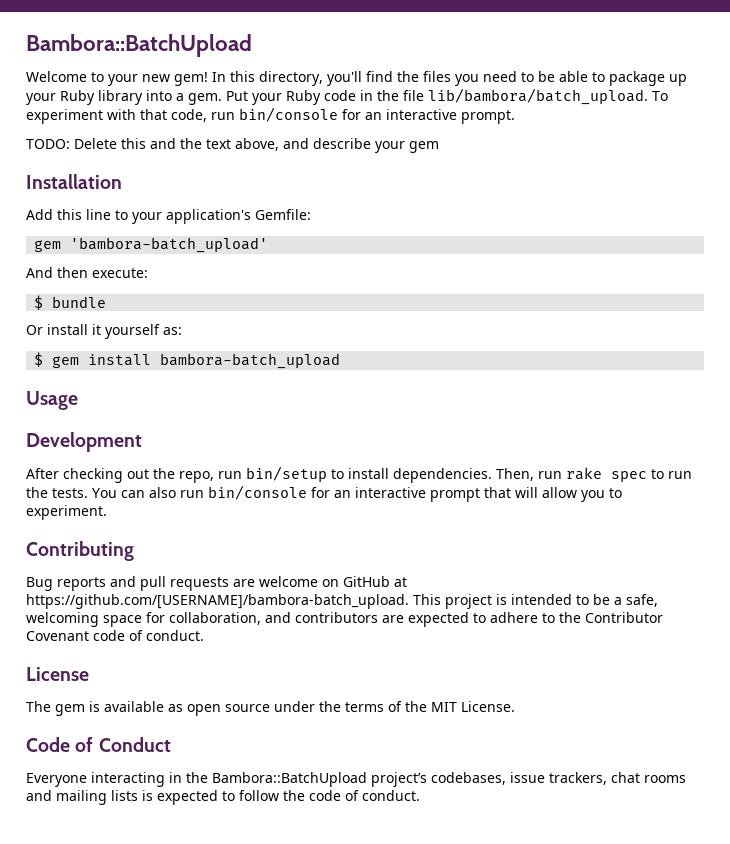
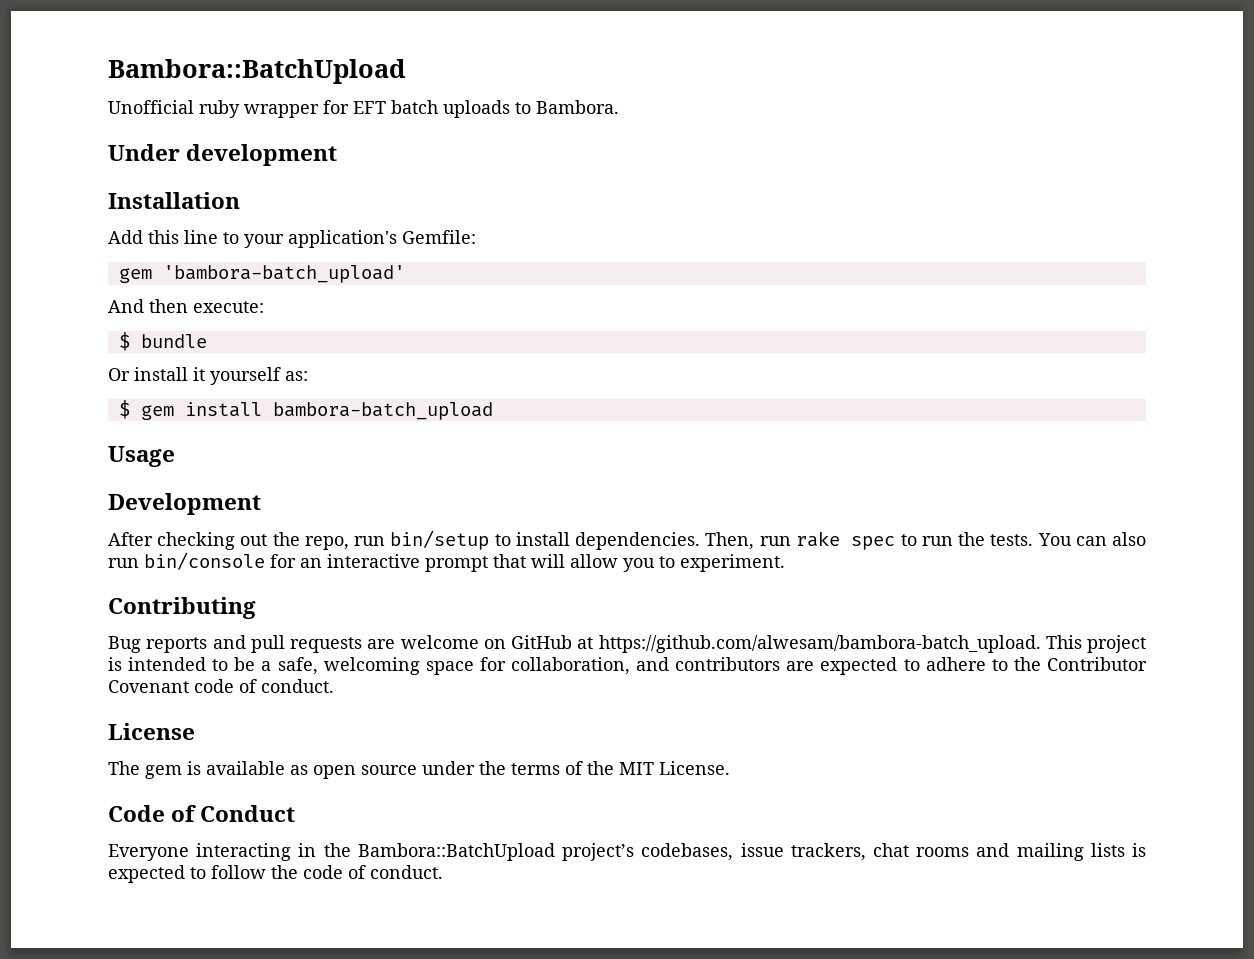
[26,71,687,86] [26,88,668,105] [26,107,515,124] [26,138,439,153] Welcome to your new gem! In this directory, you'll find the files you need to be able to package up your Ruby library into a gem. Put your Ruby code in the file lib/bambora/batch_upload. To experiment with that code, run bin/console for an interactive prompt. // TODO: Delete this and the text above, and describe your gem -> [108,100,619,118] [108,144,338,166] Unofficial ruby wrapper for EFT batch uploads to Bambora. // Under development
[26,594,409,609] https://github.com/[USERNAME]/bambora-batch_upload. -> [598,635,1041,653] https://github.com/alwesam/bambora-batch_upload.

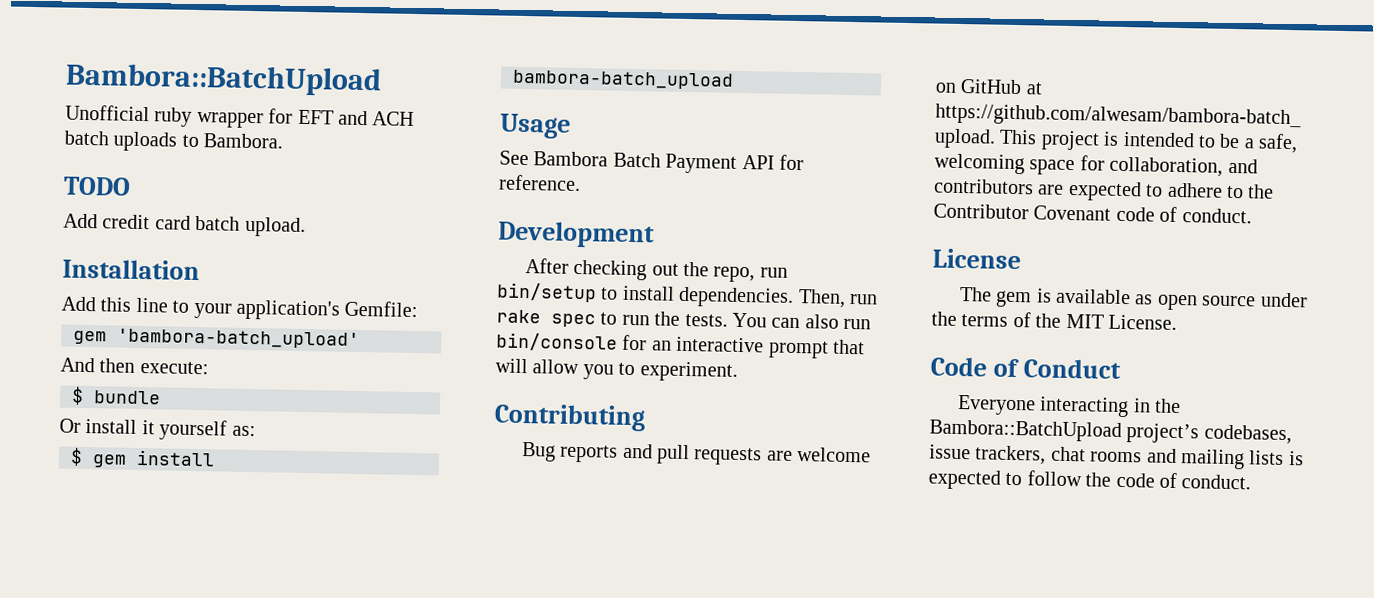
(386, 107) none -> [338,110,415,126] and ACH
[108,144,338,166] Under development -> [63,176,131,196] [63,213,306,237] TODO // Add credit card batch upload.
(175, 456) none -> [499,150,804,174] [498,174,581,192] // See Bambora Batch Payment API for reference.

